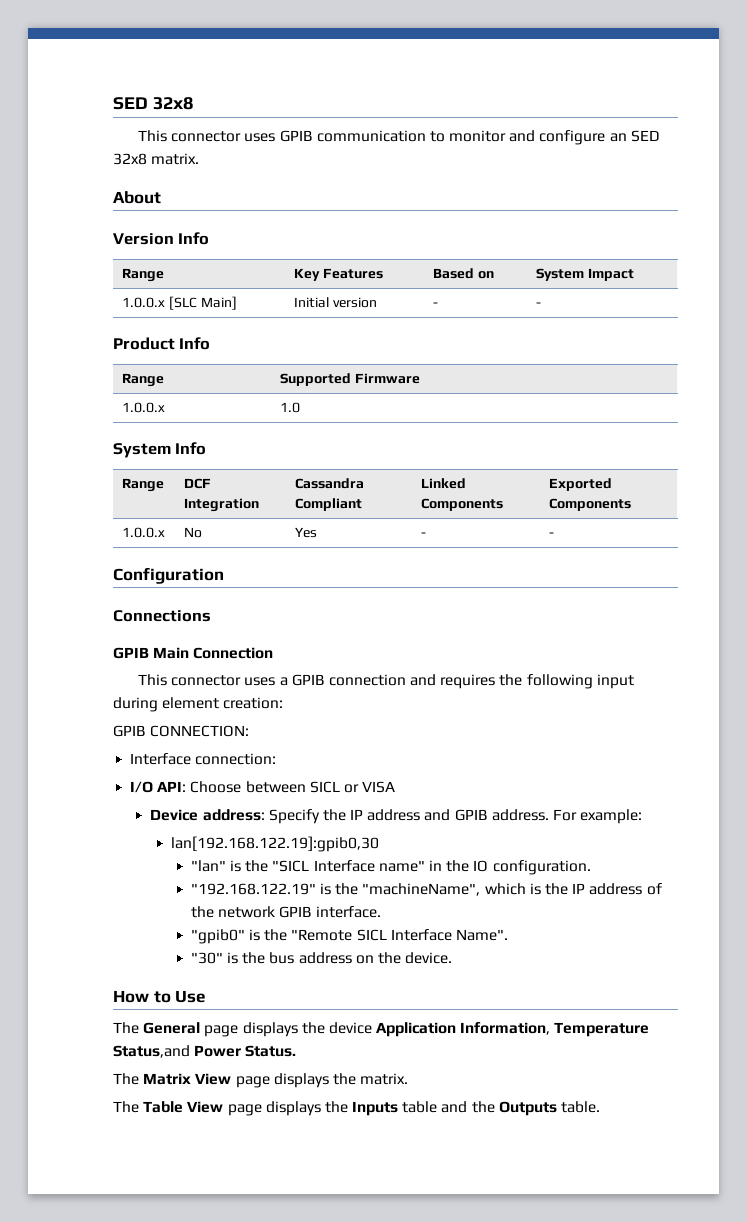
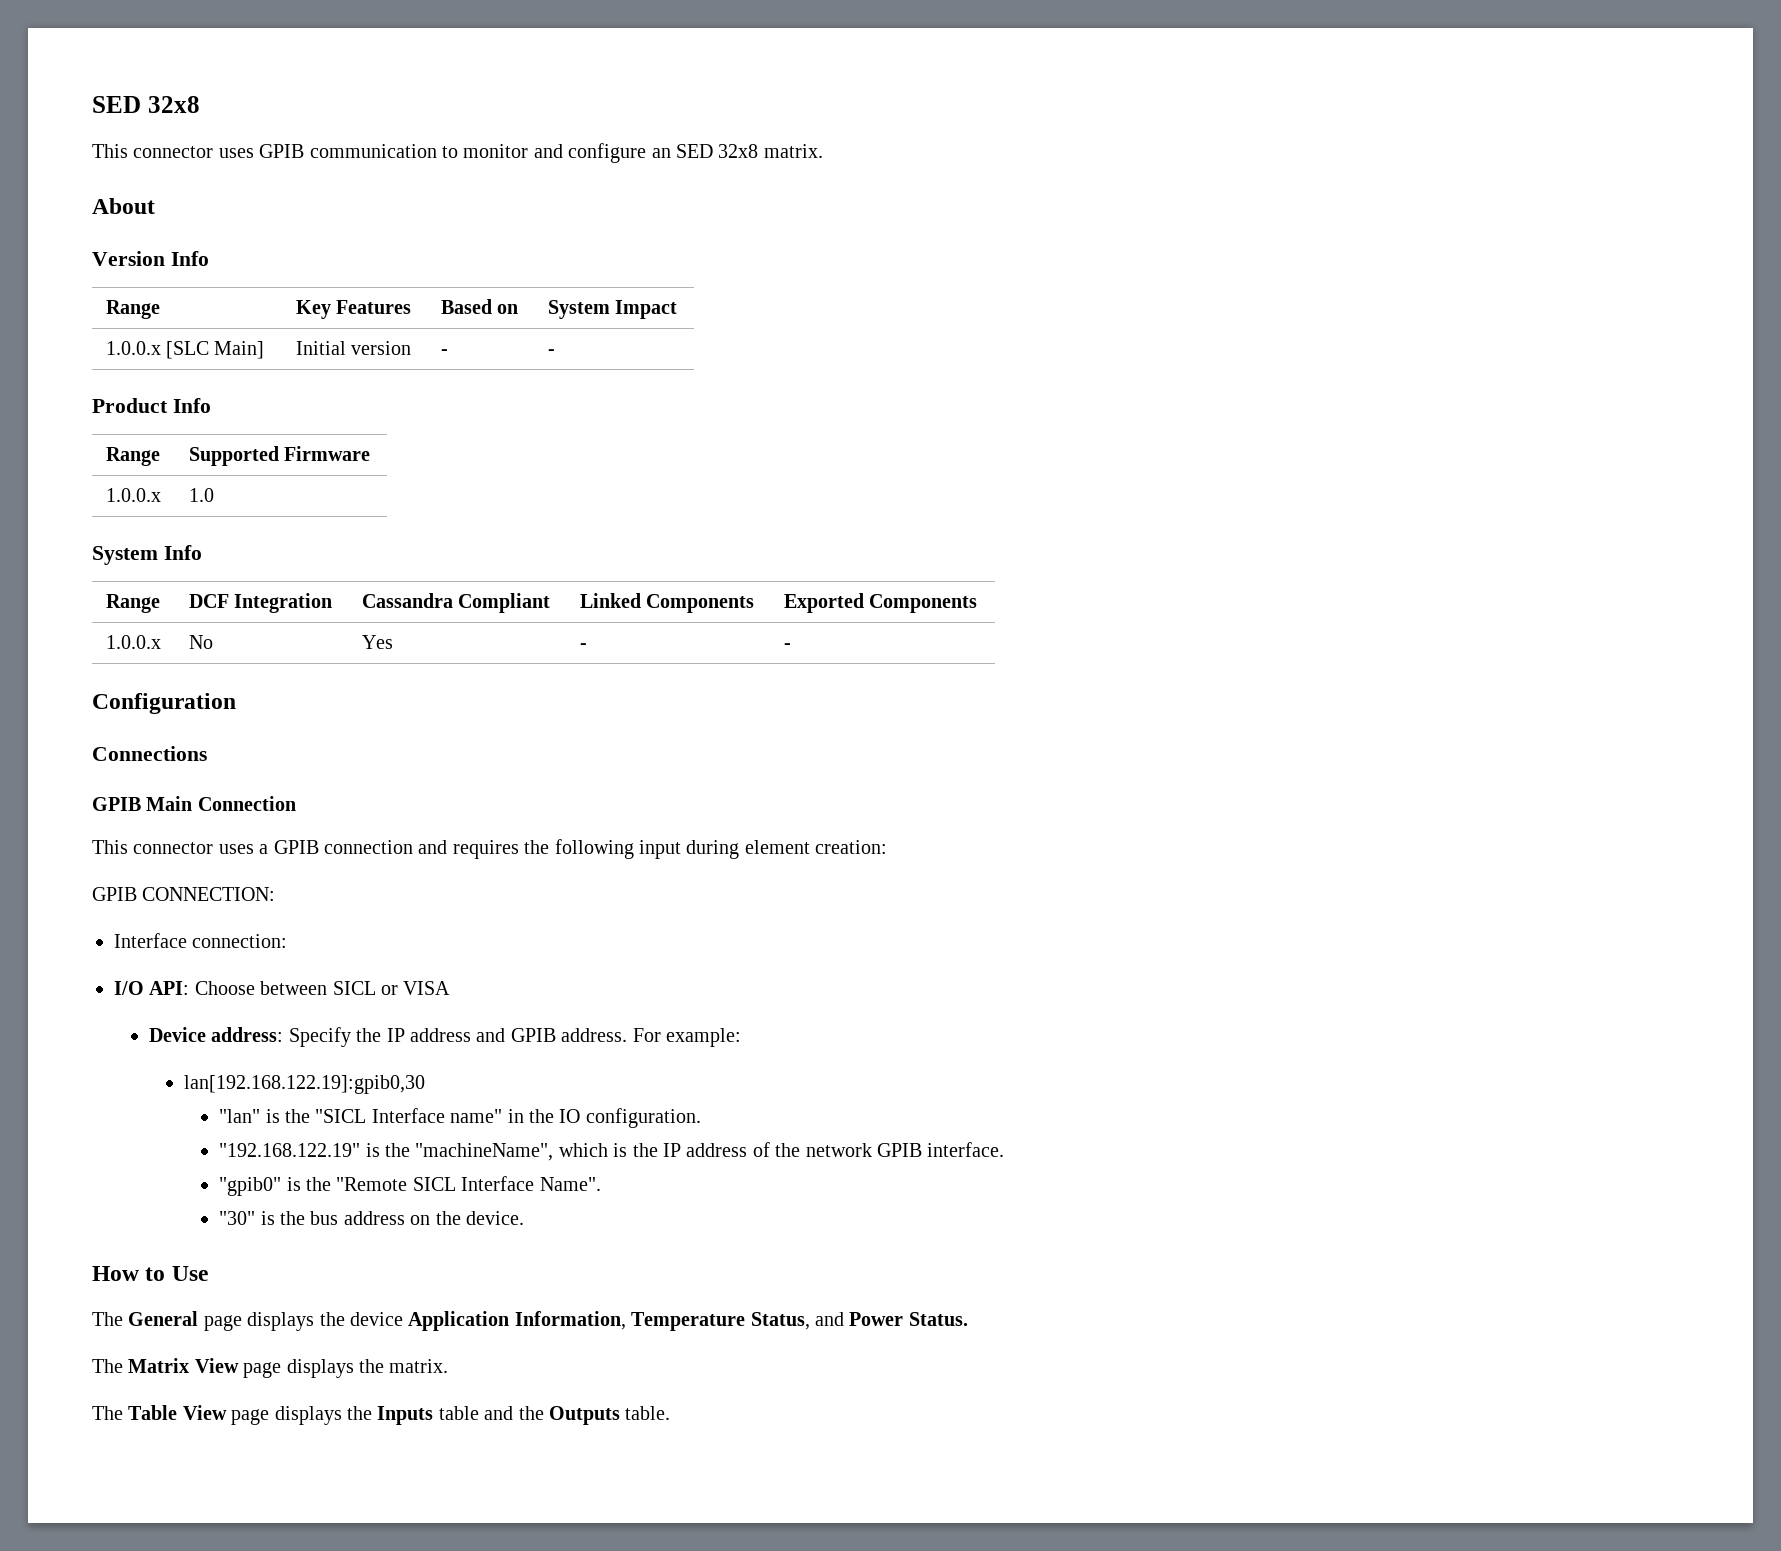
[113,1045,190,1058] Status,and -> [750,1312,844,1330] Status, and

